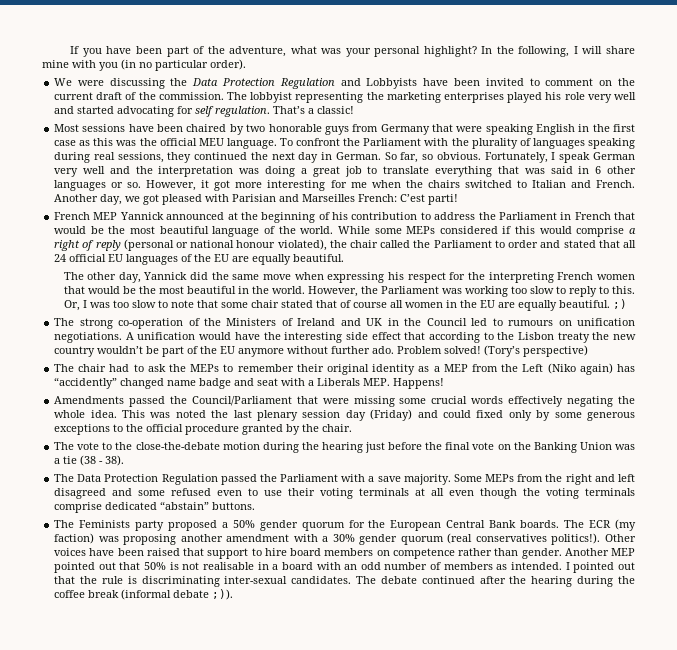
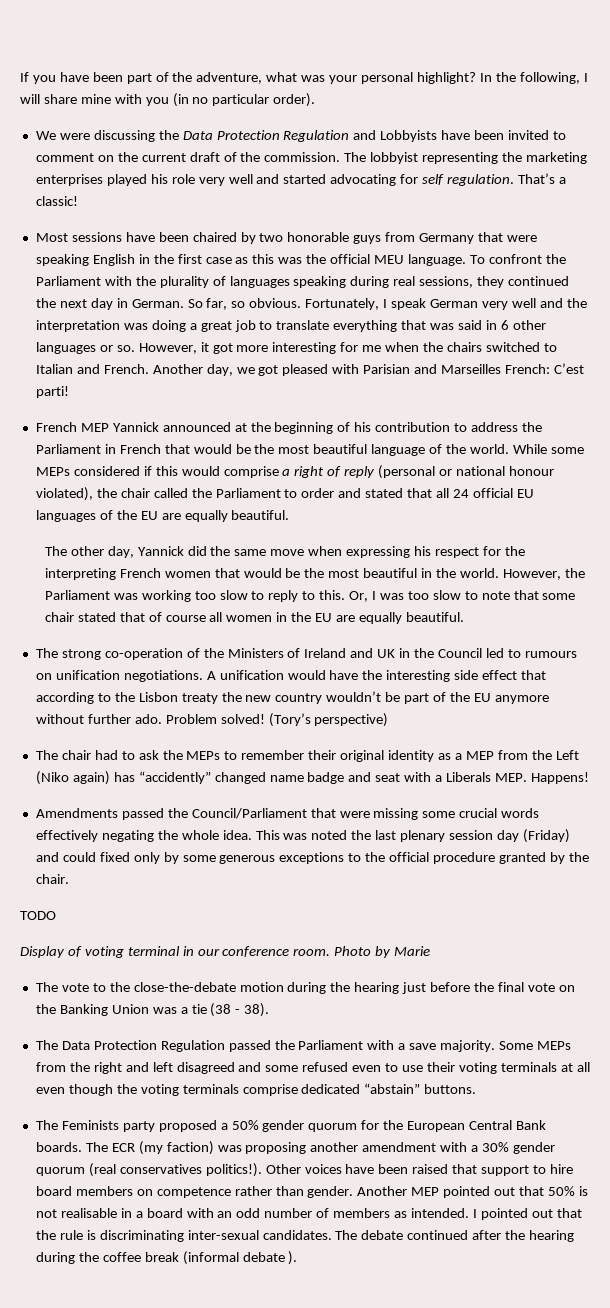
[612,299,627,309] ;) -> (464, 617) none
(353, 428) none -> [20,911,56,920] [20,946,431,958] // TODO // Display of voting terminal in our conference room. Photo by Marie
[212,589,234,600] ;)). -> [288,1251,298,1265] ).

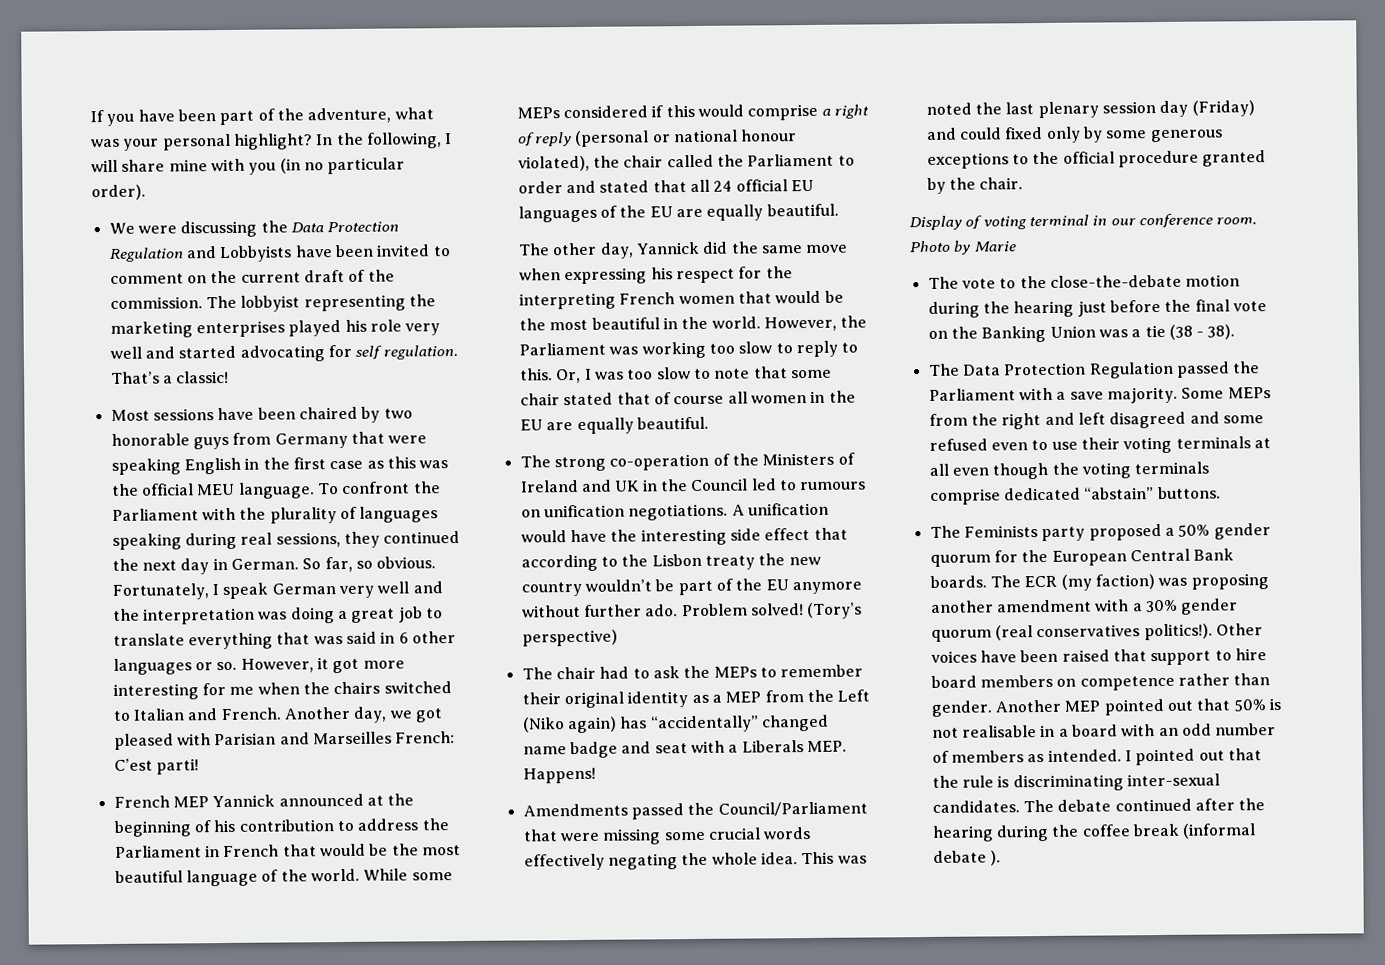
[138,771,211,784] “accidently” -> [649,715,759,733] “accidentally”
[20,911,56,920] // TODO -> (1024, 183) none

